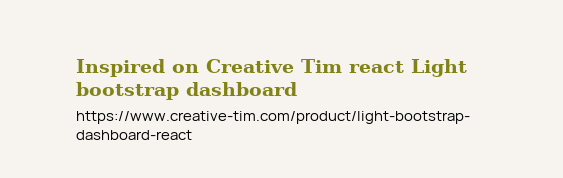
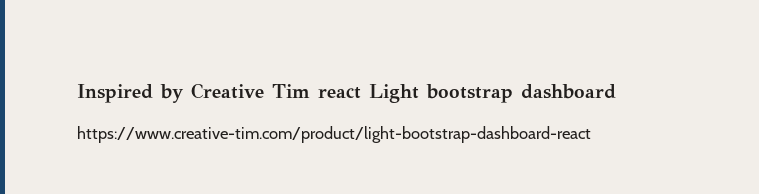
[172,64,199,73] on -> [160,84,184,103] by

